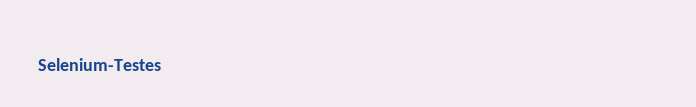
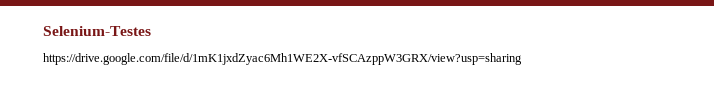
(161, 64) none -> [43,53,522,65] // https://drive.google.com/file/d/1mK1jxdZyac6Mh1WE2X-vfSCAzppW3GRX/view?usp=sharing

